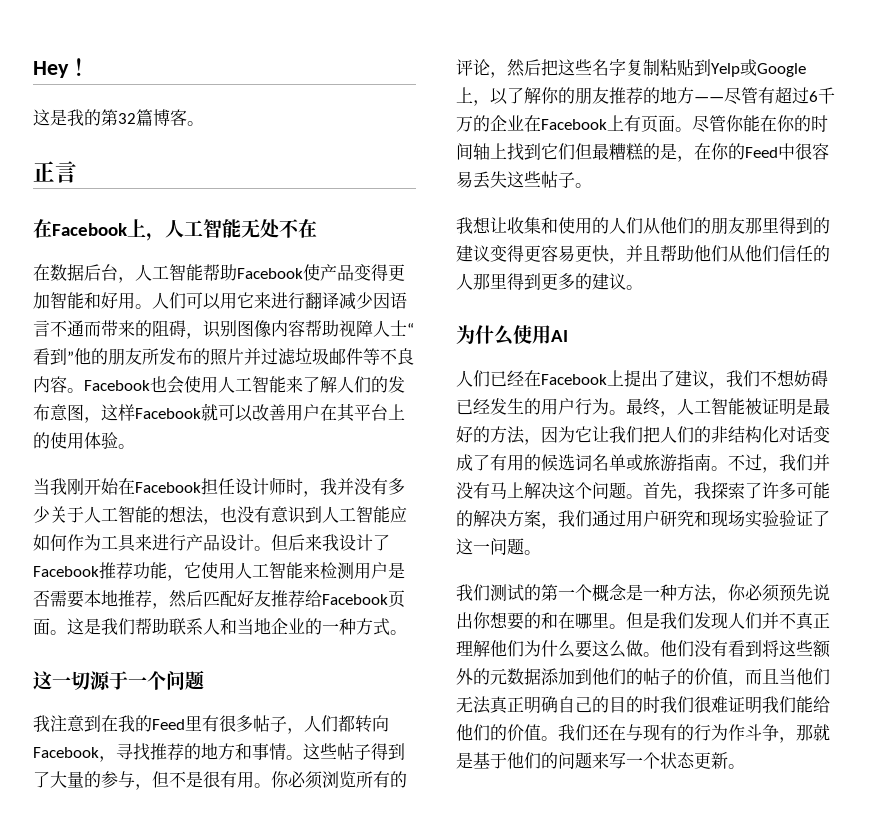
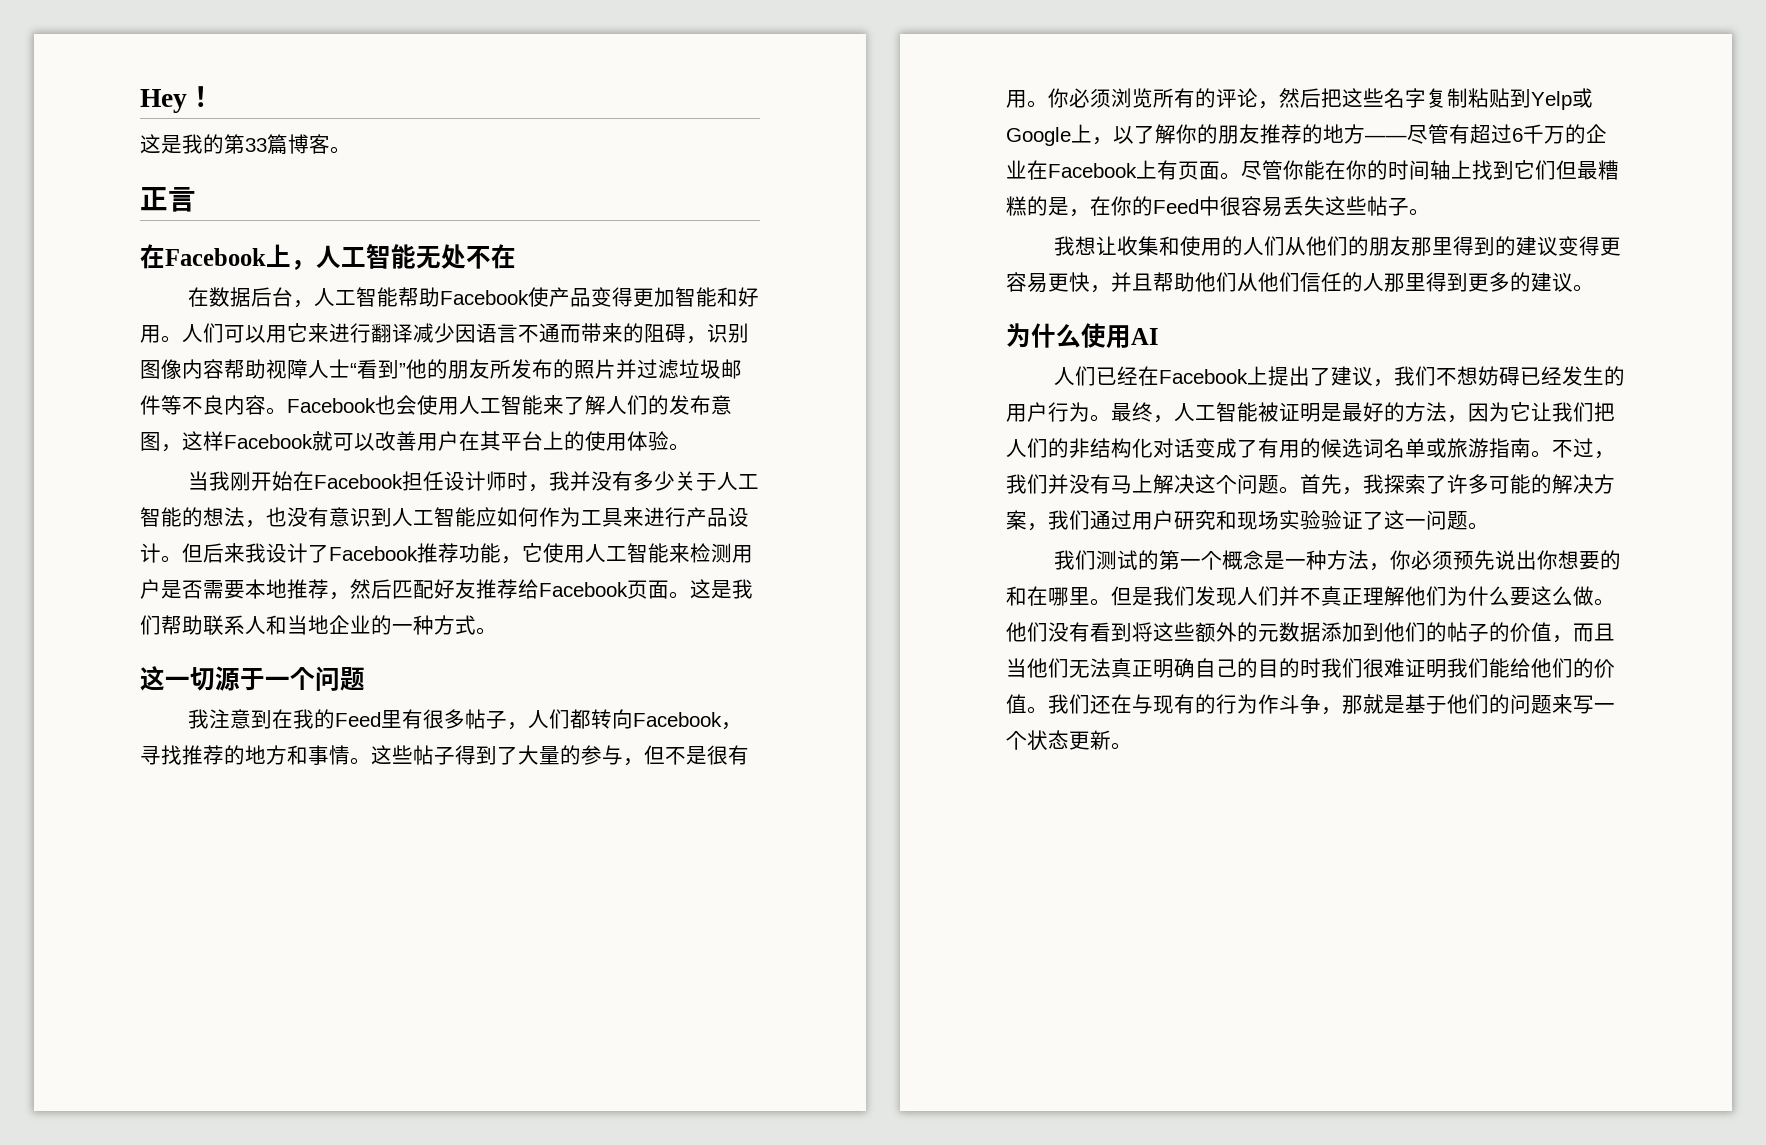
[118,113,136,124] 32 -> [245,138,267,152] 33

